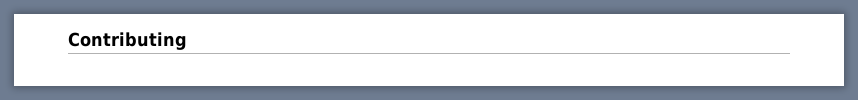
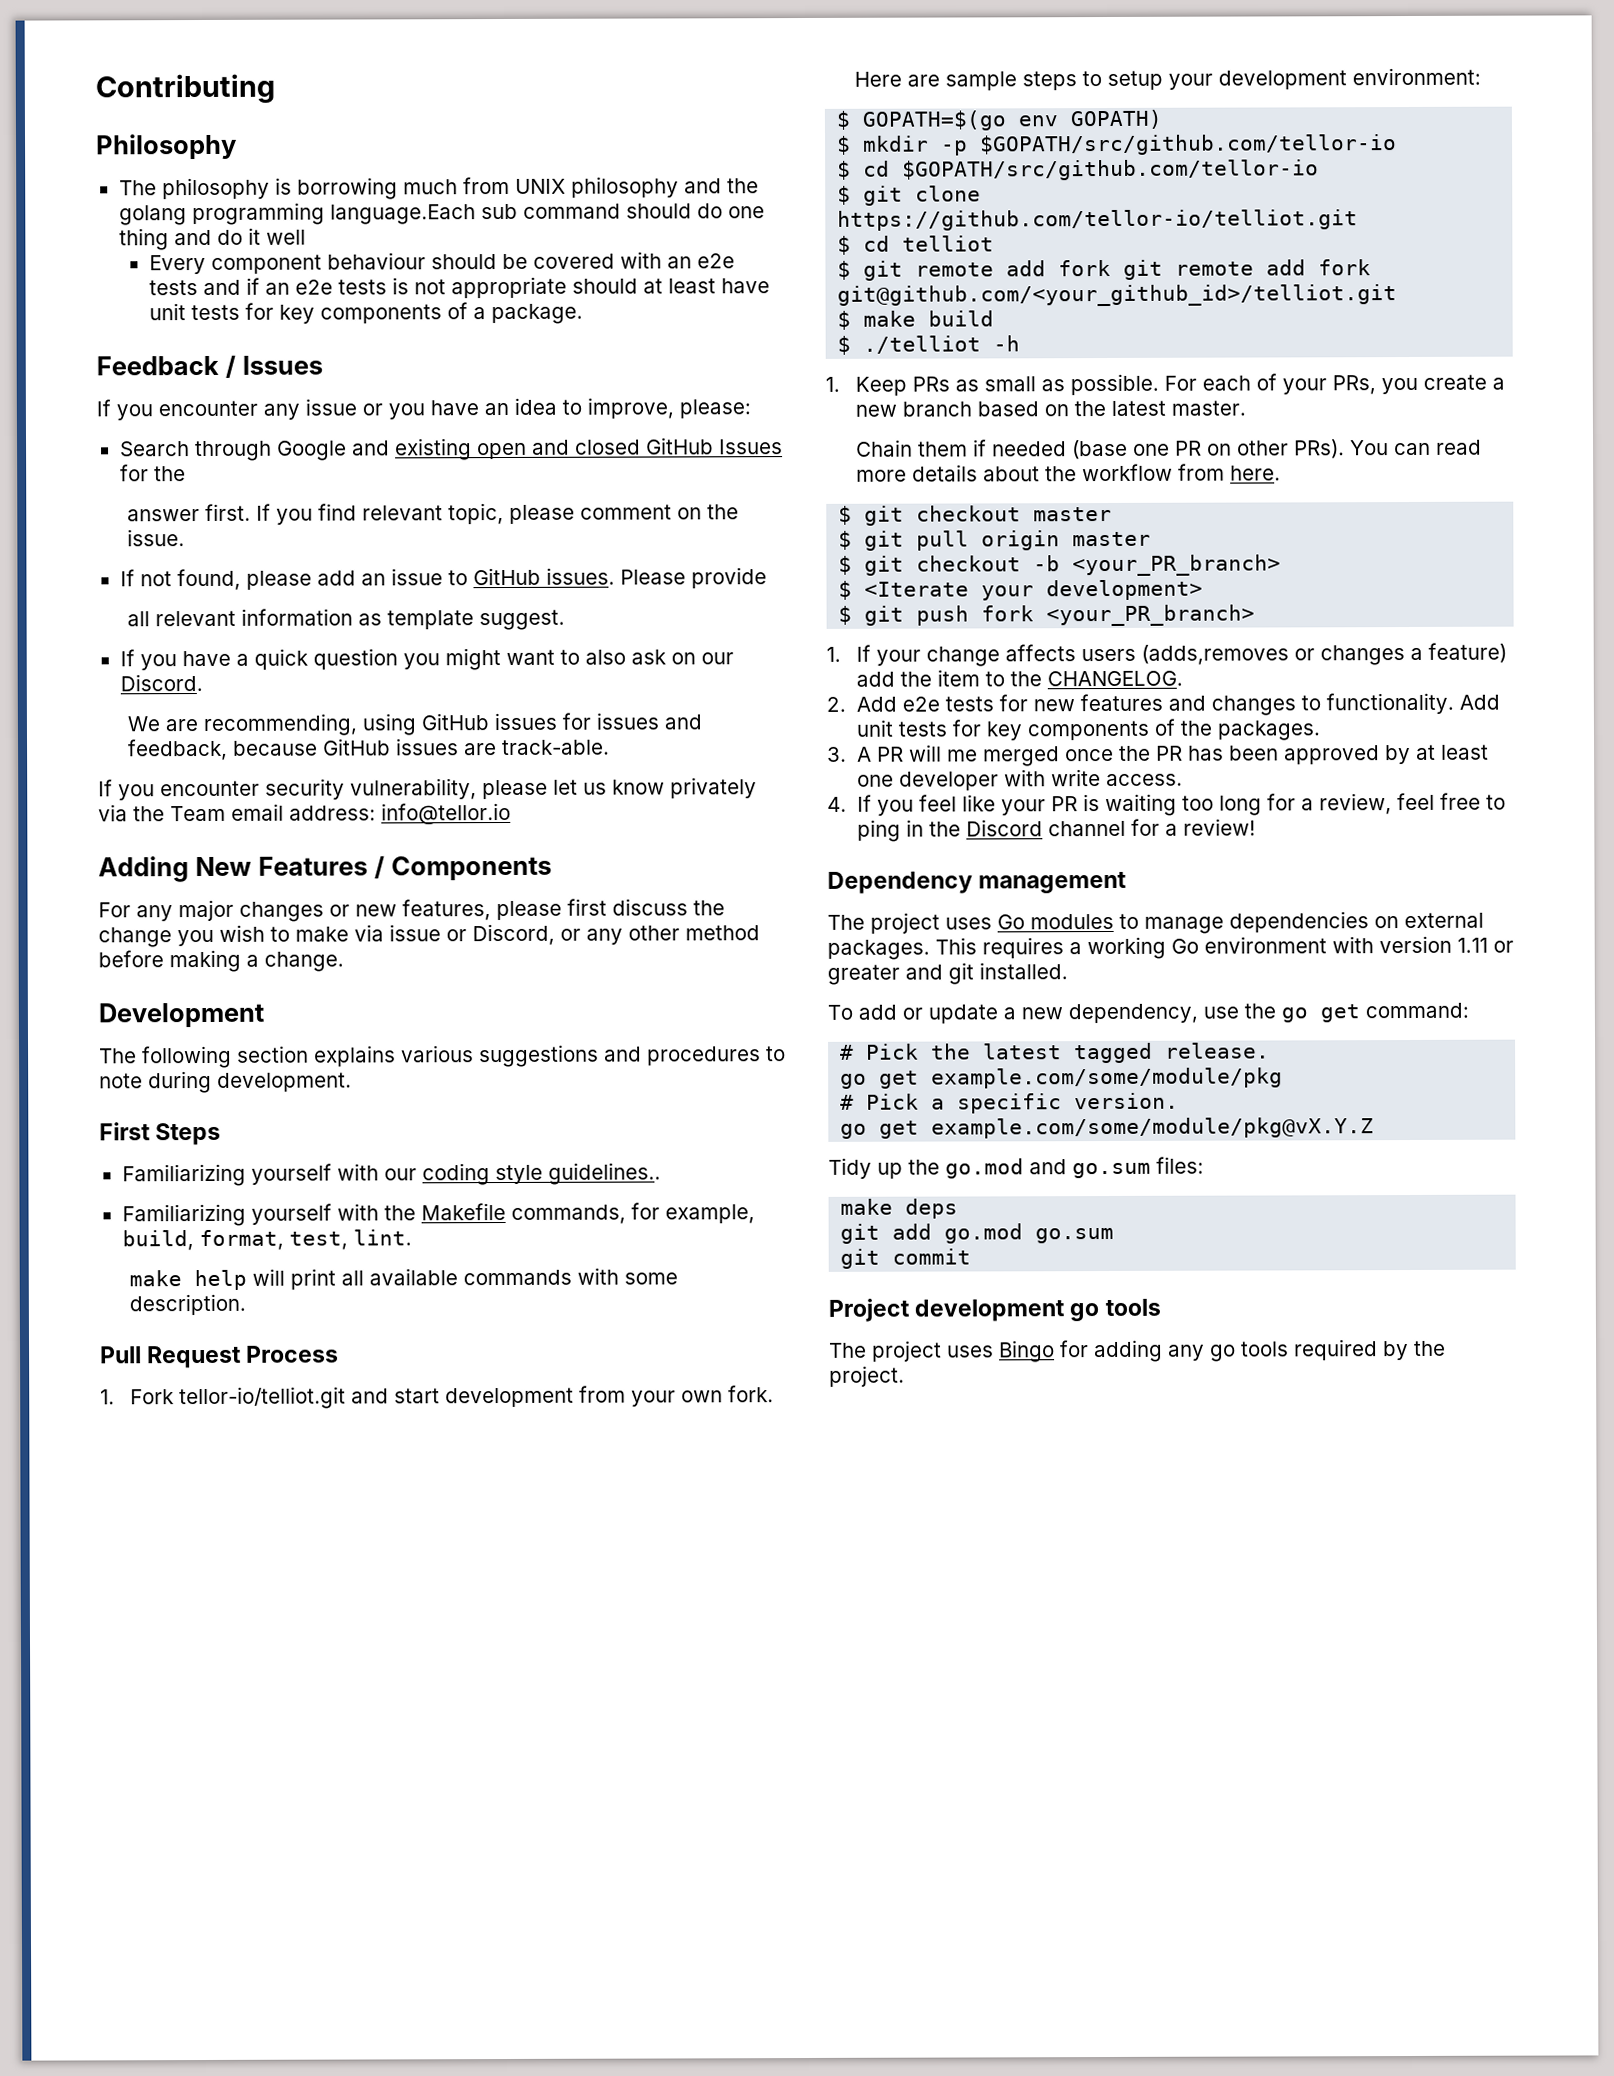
(187, 41) none -> [95,133,237,160] [118,176,759,200] [118,202,765,226] [118,227,306,251] [148,251,735,275] [148,276,770,299] [148,302,583,325] [96,354,323,378] [96,397,751,421] [119,437,783,462] [119,464,186,482] [127,503,740,525] [127,529,186,547] [119,567,767,591] [127,608,566,631] [119,648,734,671] [119,674,203,692] [127,712,703,736] [128,738,611,761] [98,777,757,801] [98,802,511,825] [98,855,552,883] [98,898,725,922] [98,923,760,948] [98,949,344,973] [98,1002,264,1028] [99,1044,786,1069] [99,1070,352,1094] [99,1122,222,1146] [121,1162,661,1187] [121,1202,755,1227] [121,1229,412,1251] [129,1267,679,1291] [129,1293,247,1316] [100,1345,340,1369] [100,1385,775,1410] [854,67,1482,91] [836,109,1163,131] [837,134,1398,156] [837,159,1320,181] [837,185,982,206] [837,209,1359,231] [837,235,995,255] [837,259,1372,281] [837,284,1398,307] [837,310,995,330] [837,335,1021,355] [825,373,1506,396] [855,400,1247,417] [856,439,1483,460] [856,463,1282,482] [838,505,1113,526] [838,530,1152,551] [838,554,1282,577] [838,579,1204,601] [838,604,1256,627] [826,642,1508,667] [856,669,1184,687] [826,692,1501,716] [856,718,1322,741] [827,744,1490,767] [857,769,1184,791] [827,792,1507,817] [857,818,1257,842] [827,871,1128,894] [827,911,1484,934] [827,935,1514,960] [827,962,1068,985] [827,1002,1469,1024] [840,1042,1271,1064] [840,1067,1284,1089] [840,1092,1180,1114] [840,1117,1375,1139] [828,1156,1204,1179] [840,1198,959,1219] [840,1223,1115,1244] [840,1248,972,1269] [828,1298,1161,1322] [829,1339,1446,1363] [829,1365,905,1387] // Philosophy // The philosophy is borrowing much from UNIX philosophy and the golang programming language.Each sub command should do one thing and do it well // Every component behaviour should be covered with an e2e tests and if an e2e tests is not appropriate should at least have unit tests for key components of a package. // Feedback / Issues // If you encounter any issue or you have an idea to improve, please: // Search through Google and existing open and closed GitHub Issues for the // answer first. If you find relevant topic, please comment on the issue. // If not found, please add an issue to GitHub issues. Please provide // all relevant information as template suggest. // If you have a quick question you might want to also ask on our Discord. // We are recommending, using GitHub issues for issues and feedback, because GitHub issues are track-able. // If you encounter security vulnerability, please let us know privately via the Team email address: info@tellor.io // Adding New Features / Components // For any major changes or new features, please first discuss the change you wish to make via issue or Discord, or any other method before making a change. // Development // The following section explains various suggestions and procedures to note during development. // First Steps // Familiarizing yourself with our coding style guidelines.. // Familiarizing yourself with the Makefile commands, for example, build, format, test, lint. // make help will print all available commands with some description. // Pull Request Process // 1. Fork tellor-io/telliot.git and start development from your own fork. Here are sample steps to setup your development environment: // $ GOPATH=$(go env GOPATH) // $ mkdir -p $GOPATH/src/github.com/tellor-io // $ cd $GOPATH/src/github.com/tellor-io // $ git clone https://github.com/tellor-io/telliot.git // $ cd telliot // $ git remote add fork git remote add fork git@github.com/<your_github_id>/telliot.git // $ make build // $ ./telliot -h // 1. Keep PRs as small as possible. For each of your PRs, you create a new branch based on the latest master. // Chain them if needed (base one PR on other PRs). You can read more details about the workflow from here. // $ git checkout master // $ git pull origin master // $ git checkout -b <your_PR_branch> // $ <Iterate your development> // $ git push fork <your_PR_branch> // 1. If your change affects users (adds,removes or changes a feature) add the item to the CHANGELOG. // 2. Add e2e tests for new features and changes to functionality. Add unit tests for key components of the packages. // 3. A PR will me merged once the PR has been approved by at least one developer with write access. // 4. If you feel like your PR is waiting too long for a review, feel free to ping in the Discord channel for a review! // Dependency management // The project uses Go modules to manage dependencies on external packages. This requires a working Go environment with version 1.11 or greater and git installed. // To add or update a new dependency, use the go get command: // # Pick the latest tagged release. // go get example.com/some/module/pkg // # Pick a specific version. // go get example.com/some/module/pkg@vX.Y.Z // Tidy up the go.mod and go.sum files: // make deps // git add go.mod go.sum // git commit // Project development go tools // The project uses Bingo for adding any go tools required by the project.

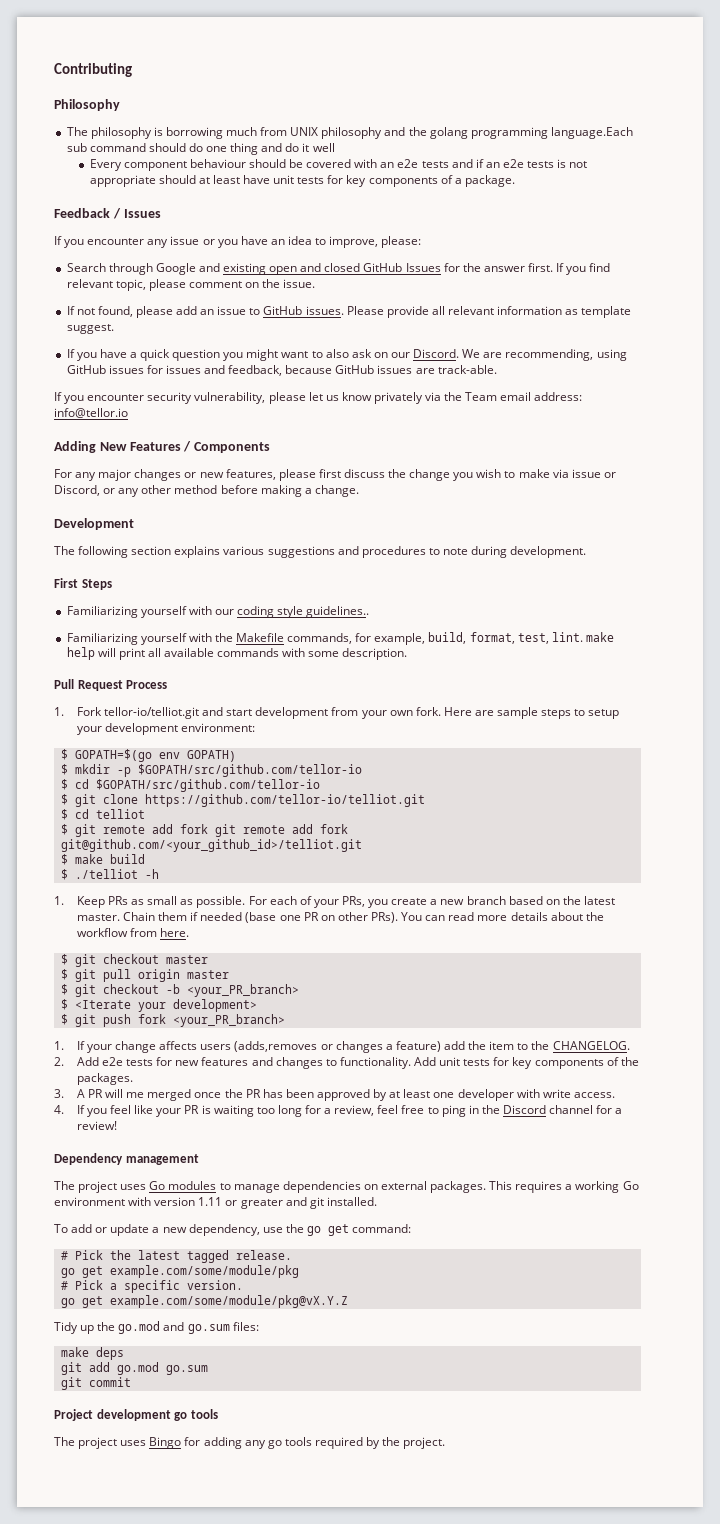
(186, 474) // -> (481, 267) none
(767, 578) // -> (429, 312) none
(203, 683) // -> (460, 353) none
(412, 1237) // -> (583, 637) none
(1247, 408) // -> (120, 917) none

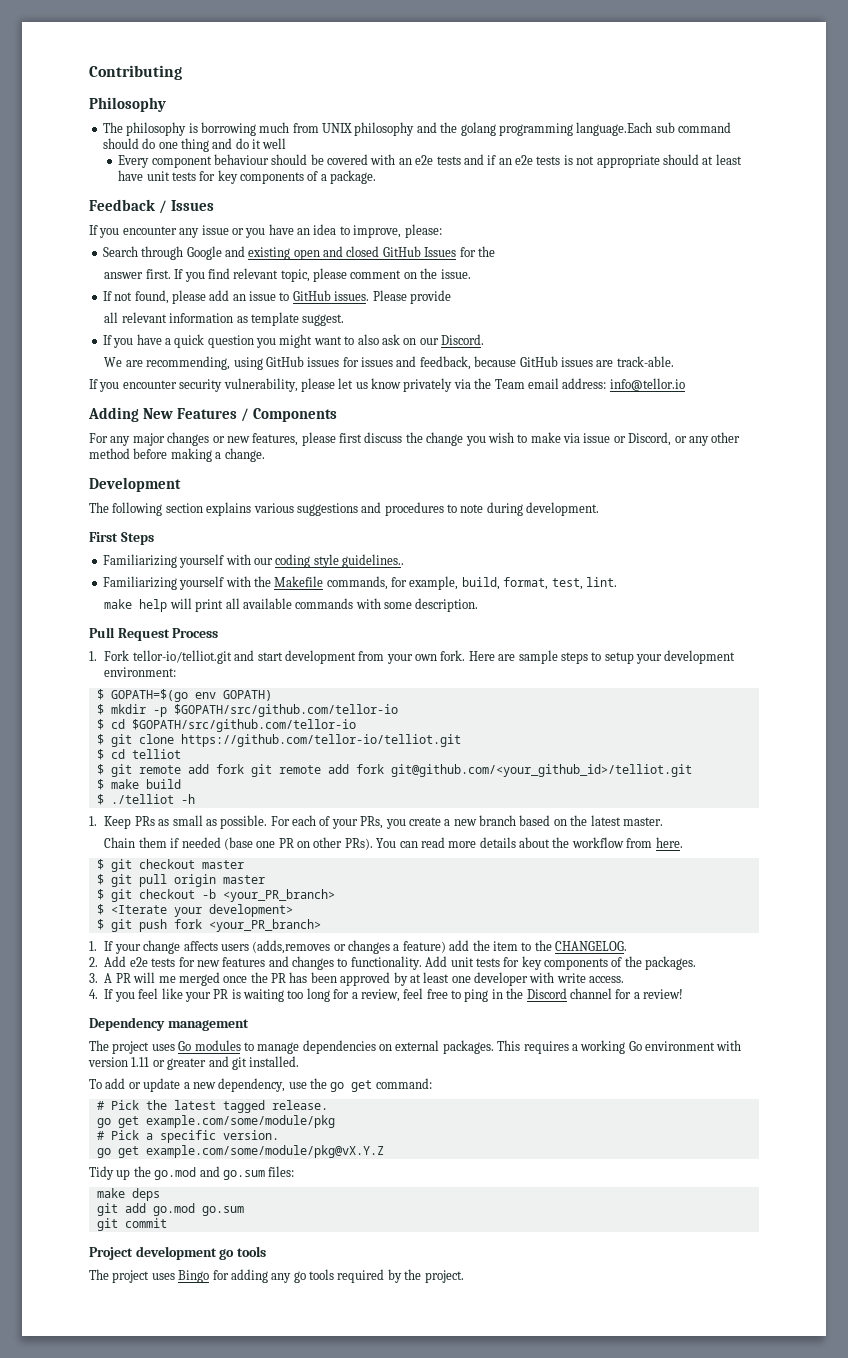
(481, 267) none -> (495, 251) //
(429, 312) none -> (451, 297) //
(460, 353) none -> (484, 339) //
(583, 637) none -> (617, 582) //
(120, 917) none -> (663, 821) //

